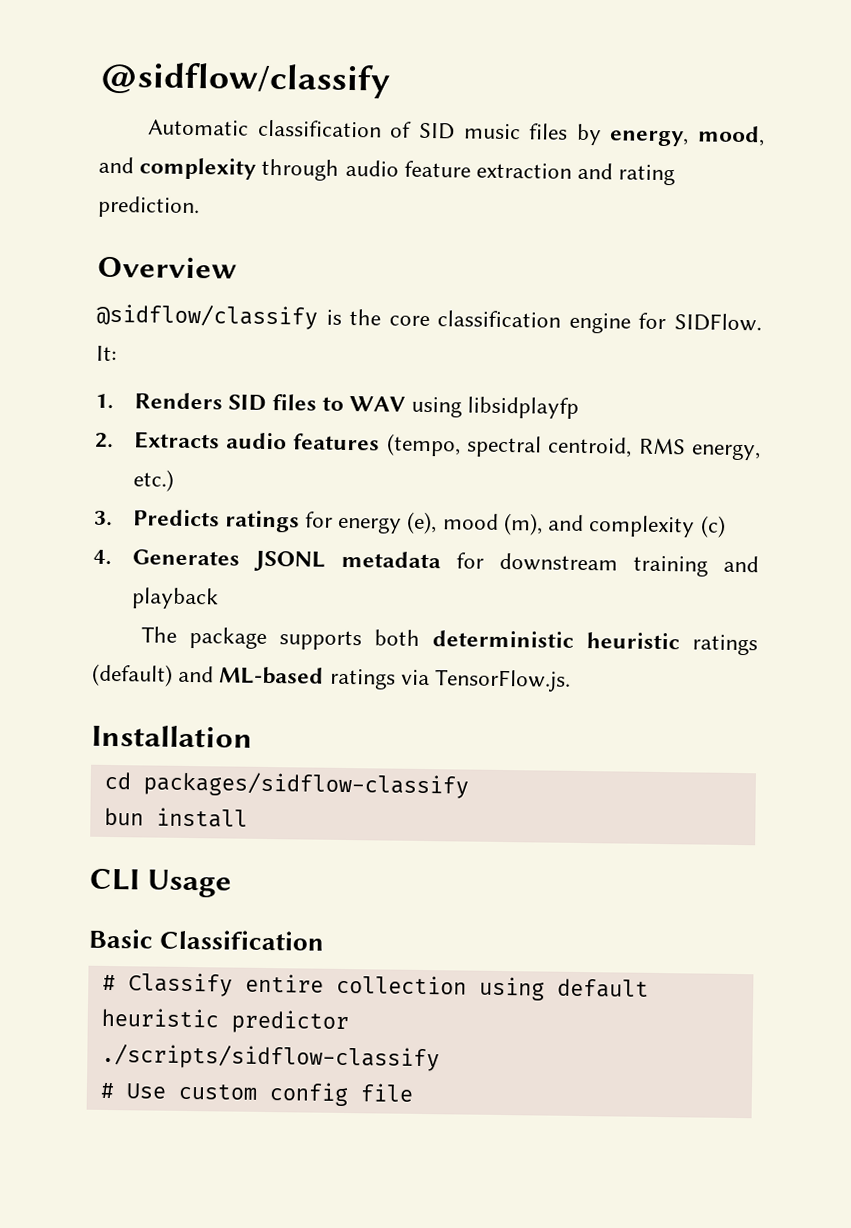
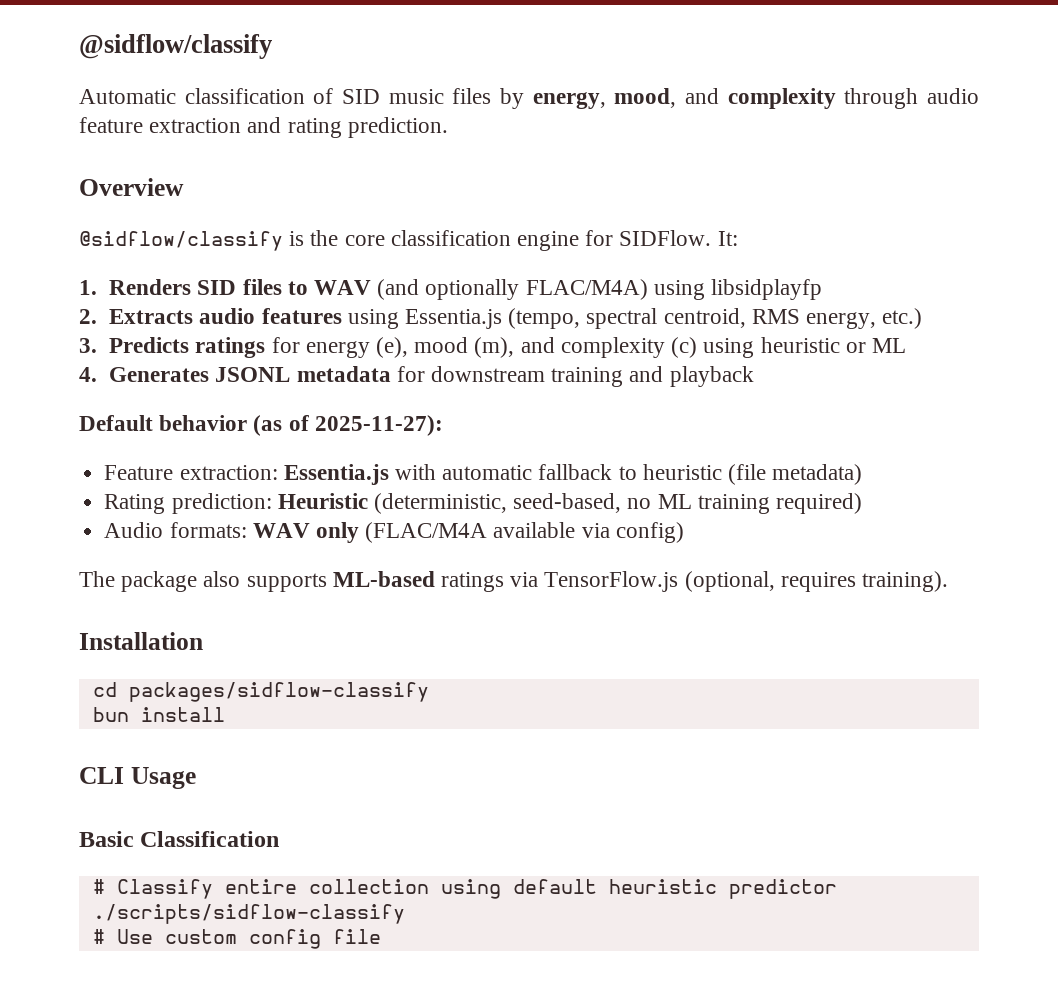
(407, 404) none -> [377,279,648,300] (and optionally FLAC/M4A)
(381, 442) none -> [347,309,503,329] using Essentia.js
(726, 526) none -> [703,337,906,358] using heuristic or ML
[141,626,758,656] [92,663,572,692] The package supports both deterministic heuristic ratings (default) and ML-based ratings via TensorFlow.js. -> [79,415,443,436] [104,464,863,485] [104,493,862,514] [104,522,684,543] [79,571,949,592] Default behavior (as of 2025-11-27): // Feature extraction: Essentia.js with automatic fallback to heuristic (file metadata) // Rating prediction: Heuristic (deterministic, seed-based, no ML training required) // Audio formats: WAV only (FLAC/M4A available via config) // The package also supports ML-based ratings via TensorFlow.js (optional, requires training).

